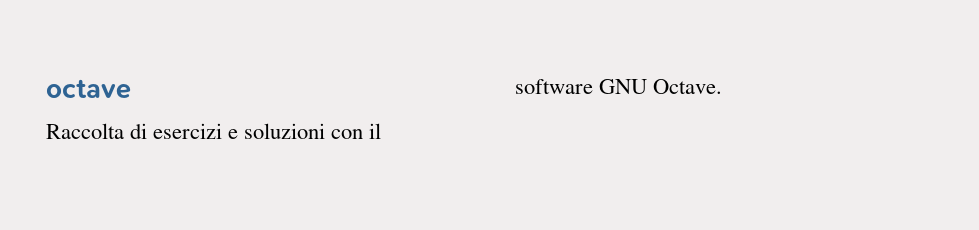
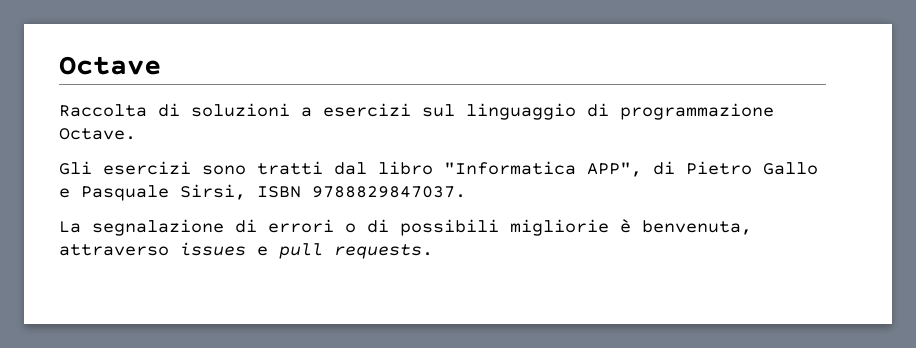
[46,79,131,99] octave -> [59,56,161,75] Octave
[153,123,382,139] [515,79,723,94] esercizi e soluzioni con il software GNU Octave. -> [191,103,774,120] [59,128,136,140] [59,161,818,177] [59,184,466,201] [59,219,752,236] [59,242,433,259] soluzioni a esercizi sul linguaggio di programmazione Octave. // Gli esercizi sono tratti dal libro "Informatica APP", di Pietro Gallo e Pasquale Sirsi, ISBN 9788829847037. // La segnalazione di errori o di possibili migliorie è benvenuta, attraverso issues e pull requests.

